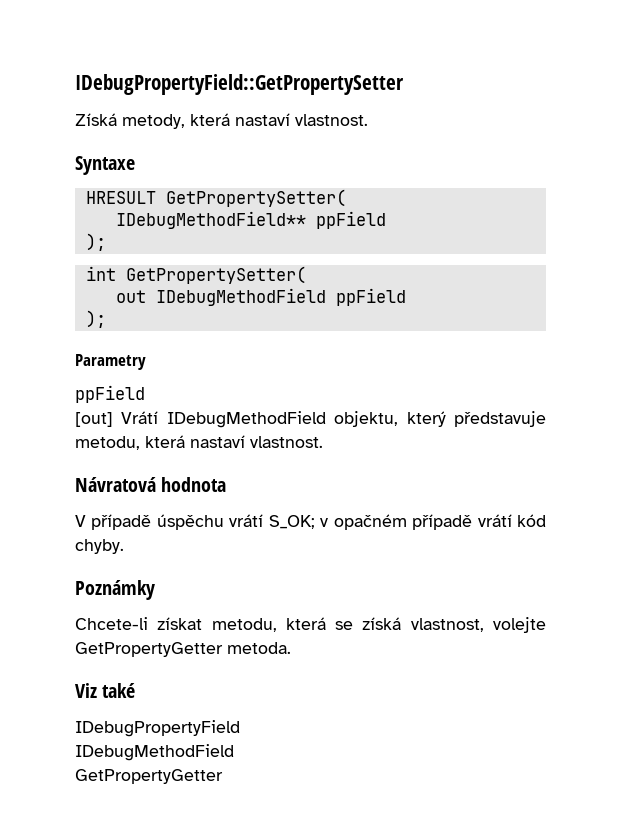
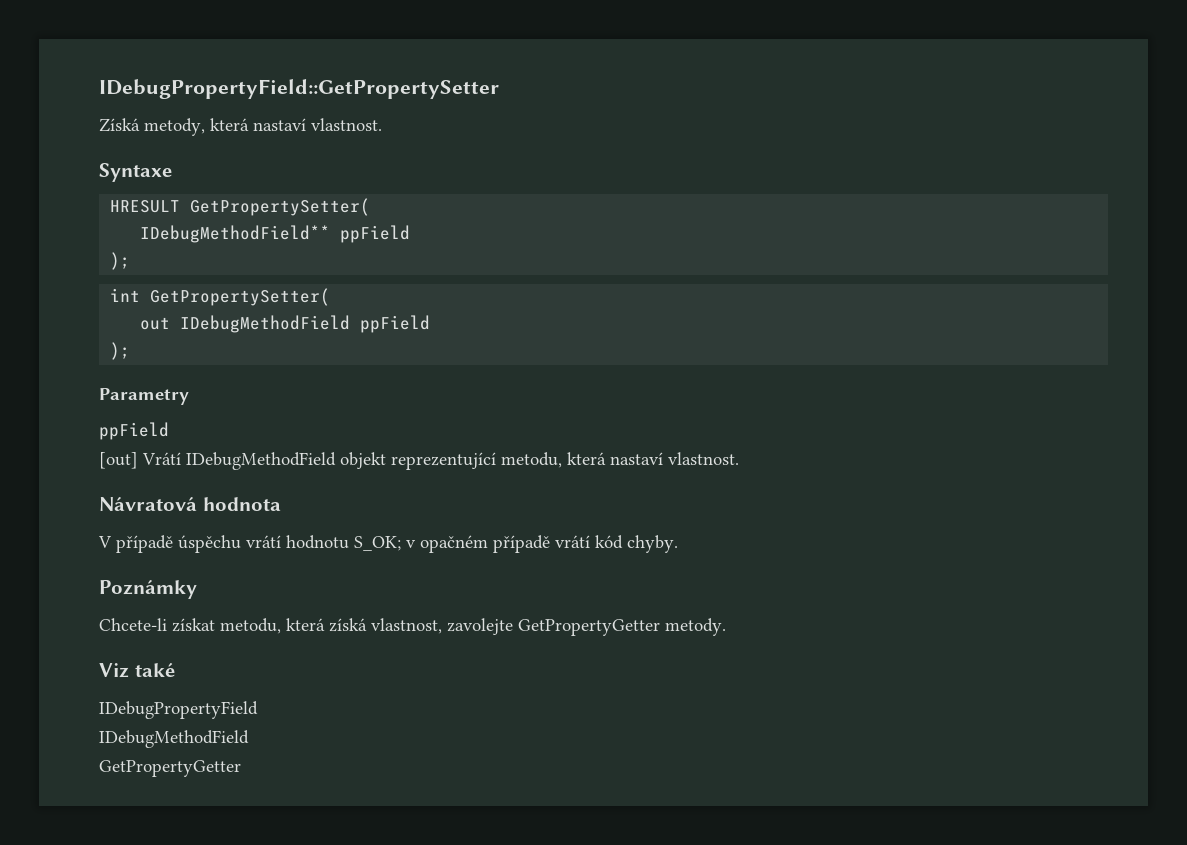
[334,411,546,427] objektu, který představuje -> [340,452,496,470] objekt reprezentující
(264, 520) none -> [286,535,349,549] hodnotu
[335,621,354,630] se -> (325, 624) none
[492,617,546,633] [75,642,291,657] volejte GetPropertyGetter metoda. -> [447,618,726,636] zavolejte GetPropertyGetter metody.

